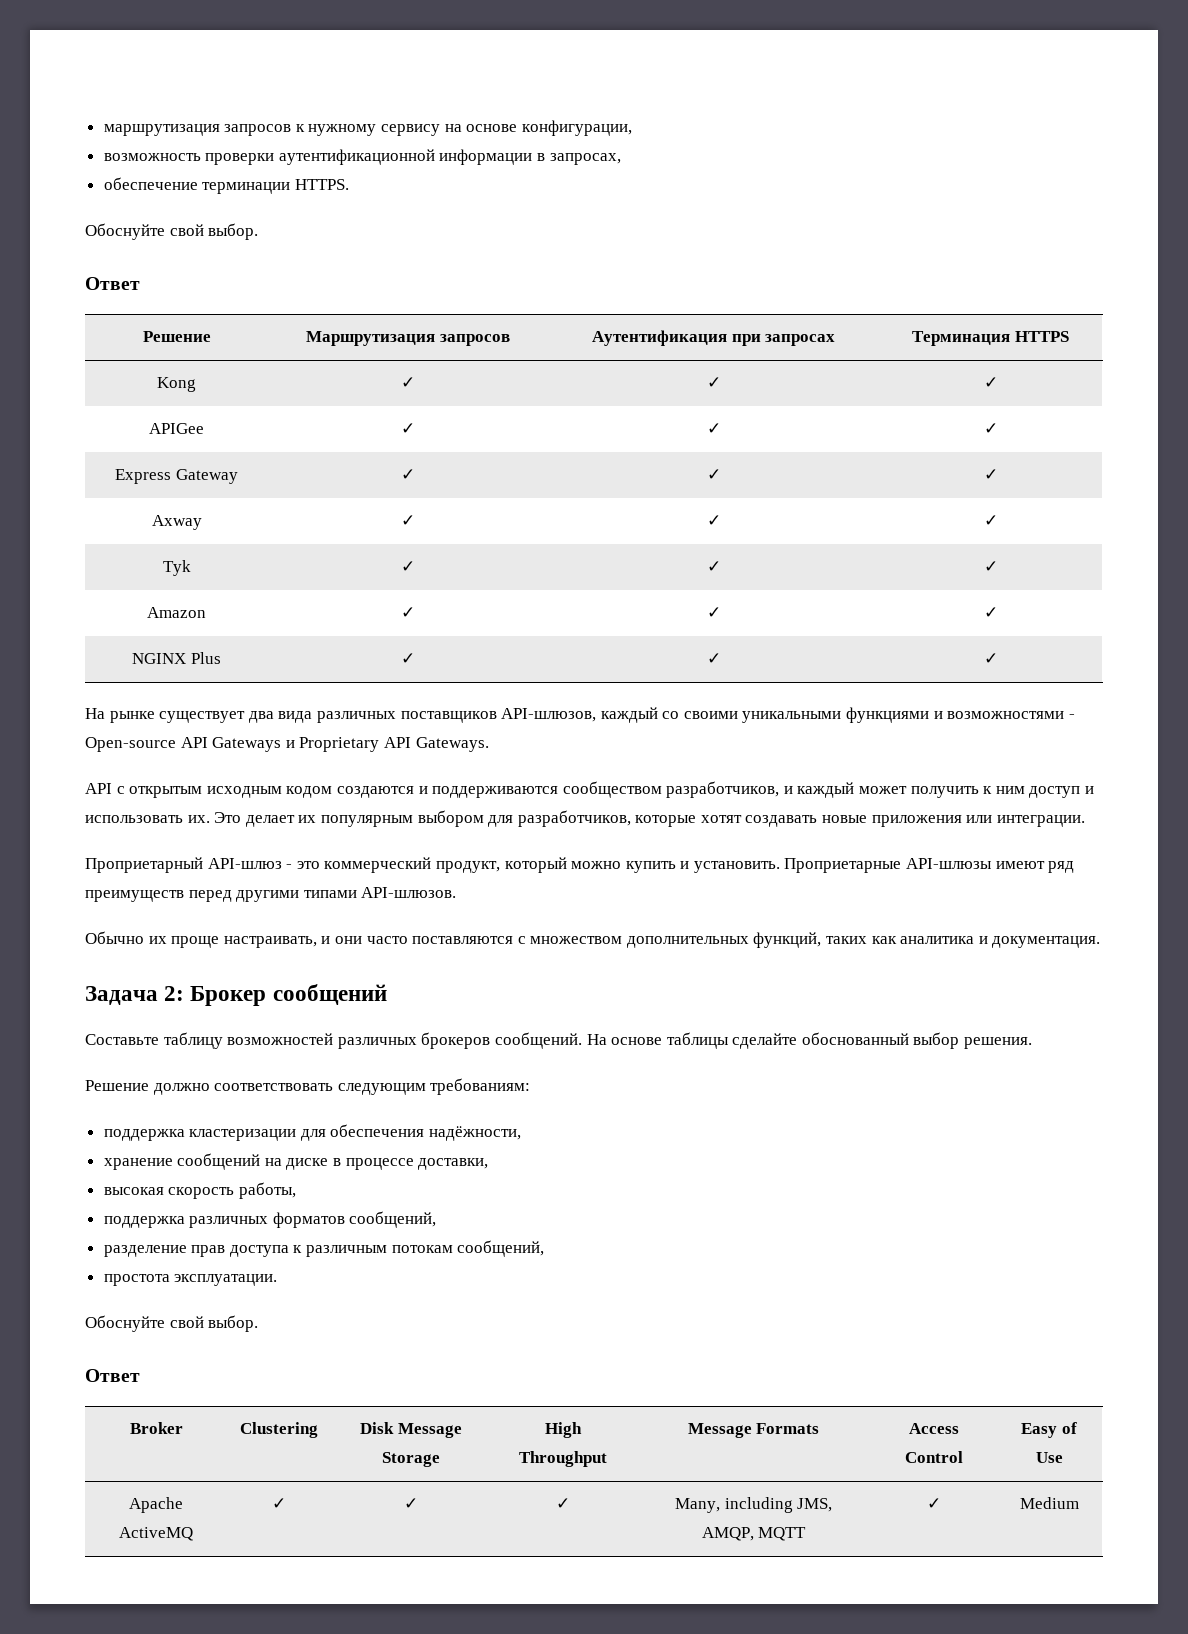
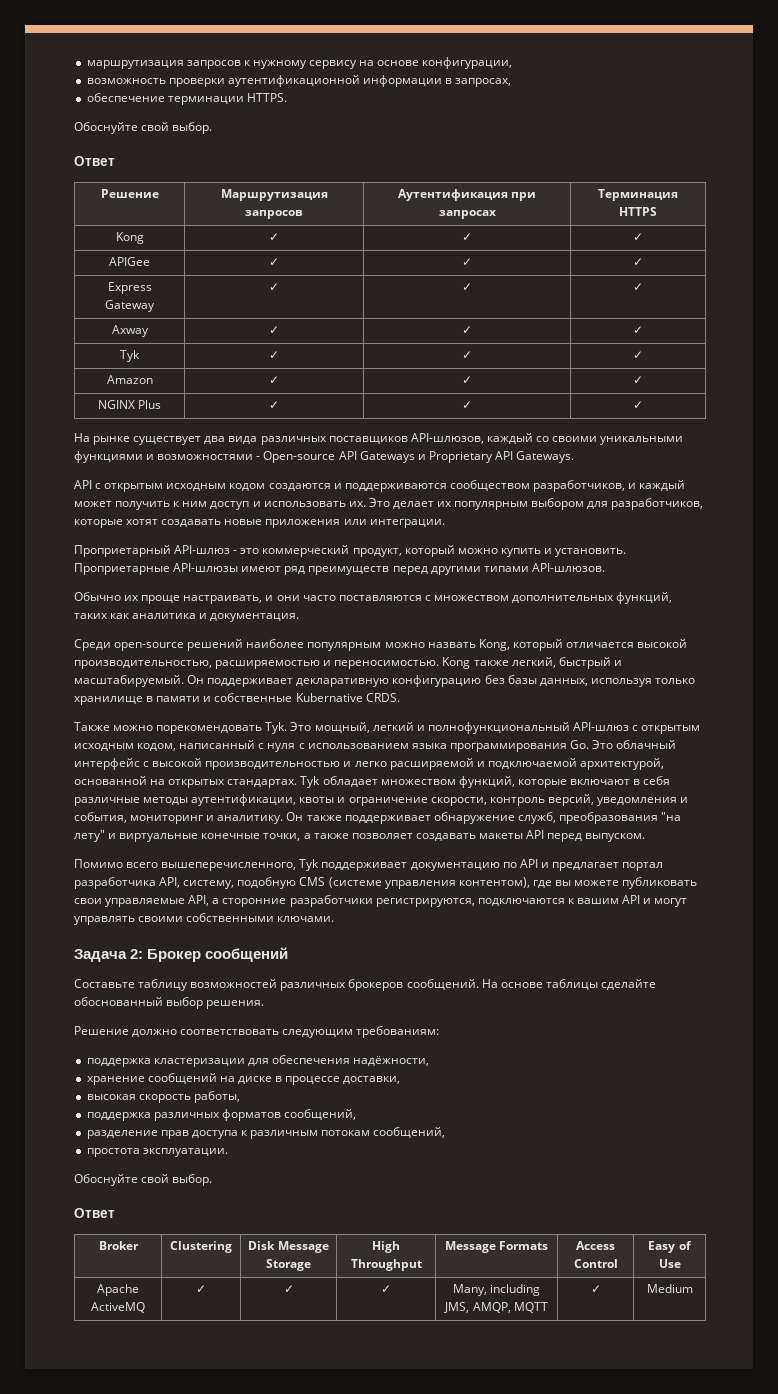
(1101, 942) none -> [74,639,688,651] [74,657,622,669] [74,675,695,687] [74,693,400,705] [74,722,701,734] [74,740,677,752] [74,758,664,770] [74,776,671,788] [74,794,689,806] [74,812,682,824] [74,830,646,842] [74,859,664,871] [74,877,698,889] [74,895,688,907] [74,913,335,925] // Среди open-source решений наиболее популярным можно назвать Kong, который отличается высокой производительностью, расширяемостью и переносимостью. Kong также легкий, быстрый и масштабируемый. Он поддерживает декларативную конфигурацию без базы данных, используя только хранилище в памяти и собственные Kubernative CRDS. // Также можно порекомендовать Tyk. Это мощный, легкий и полнофункциональный API-шлюз с открытым исходным кодом, написанный с нуля с использованием языка программирования Go. Это облачный интерфейс с высокой производительностью и легко расширяемой и подключаемой архитектурой, основанной на открытых стандартах. Tyk обладает множеством функций, которые включают в себя различные методы аутентификации, квоты и ограничение скорости, контроль версий, уведомления и события, мониторинг и аналитику. Он также поддерживает обнаружение служб, преобразования "на лету" и виртуальные конечные точки, а также позволяет создавать макеты API перед выпуском. // Помимо всего вышеперечисленного, Tyk поддерживает документацию по API и предлагает портал разработчика API, систему, подобную CMS (системе управления контентом), где вы можете публиковать свои управляемые API, а сторонние разработчики регистрируются, подключаются к вашим API и могут управлять своими собственными ключами.

